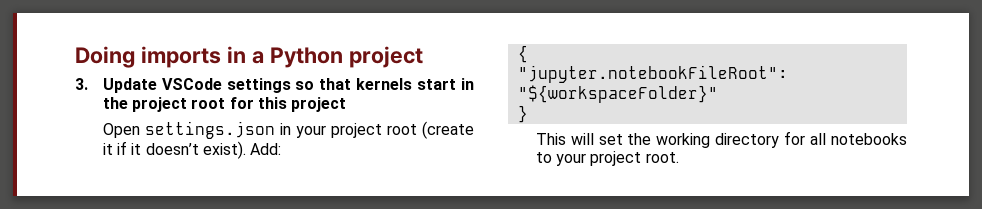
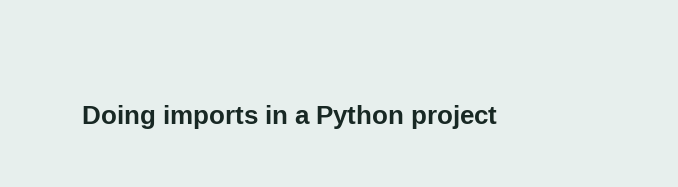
[75,78,475,93] [102,97,347,112] [102,121,474,139] [102,141,282,159] [517,45,528,63] [517,65,788,83] [517,85,718,103] [517,105,528,123] [535,131,907,148] [535,151,679,166] // 3. Update VSCode settings so that kernels start in the project root for this project // Open settings.json in your project root (create it if it doesn’t exist). Add: // { // "jupyter.notebookFileRoot": "${workspaceFolder}" // } // This will set the working directory for all notebooks to your project root. -> (498, 117) none

